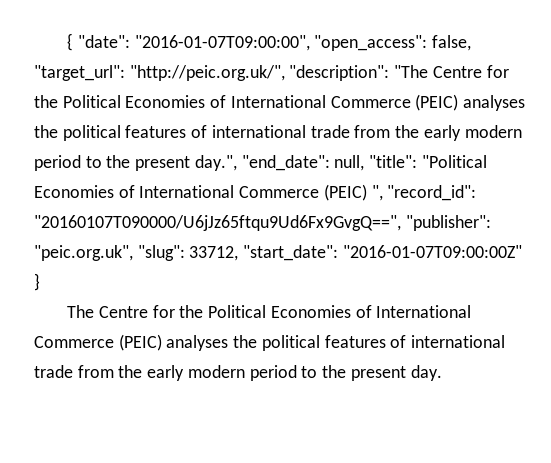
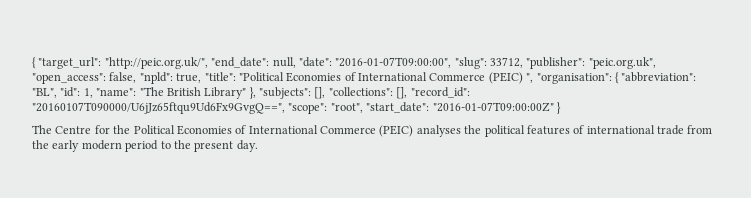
[67,33,472,51] [34,65,509,81] [34,94,526,111] [34,125,522,141] [34,155,365,171] { "date": "2016-01-07T09:00:00", "open_access": false, "target_url": "http://peic.org.uk/", "description": "The Centre for the Political Economies of International Commerce (PEIC) analyses the political features of international trade from the early modern period to the present day.", "end_date": null, -> [32,57,656,69] [32,72,202,84] { "target_url": "http://peic.org.uk/", "end_date": null, "date": "2016-01-07T09:00:00", "slug": 33712, "publisher": "peic.org.uk", "open_access": false, "npld": true,
[387,185,477,201] [34,215,491,231] [34,245,239,261] "record_id": "20160107T090000/U6jJz65ftqu9Ud6Fx9GvgQ==", "publisher": "peic.org.uk", "slug": 33712, -> [536,72,697,84] [32,87,470,99] [32,102,363,114] "organisation": { "abbreviation": "BL", "id": 1, "name": "The British Library" }, "subjects": [], "collections": [], "record_id": "20160107T090000/U6jJz65ftqu9Ud6Fx9GvgQ==", "scope": "root",

